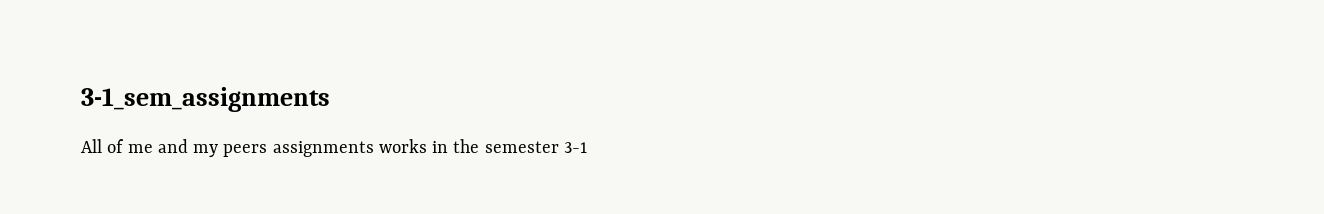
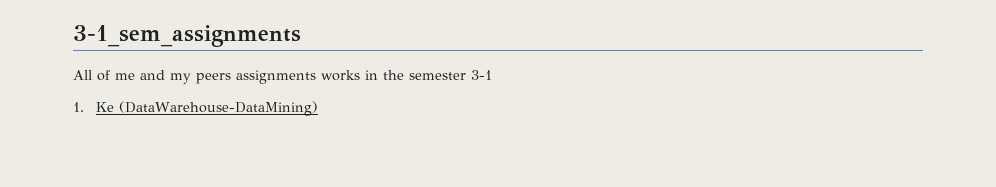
(587, 147) none -> [73,101,319,116] // 1. Ke (DataWarehouse-DataMining)

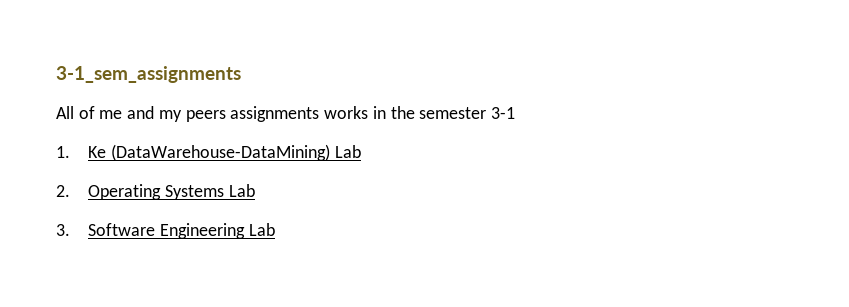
(319, 108) none -> [334,145,361,158] [56,184,255,200] [56,223,275,239] Lab // 2. Operating Systems Lab // 3. Software Engineering Lab

